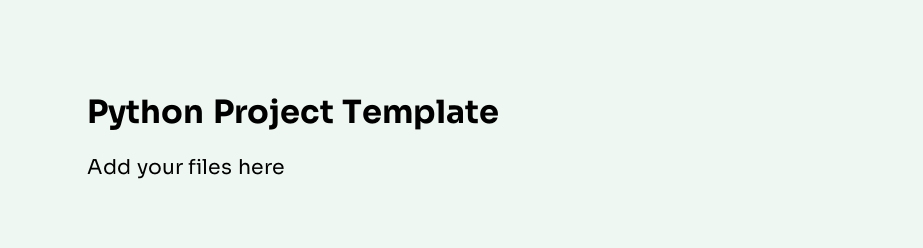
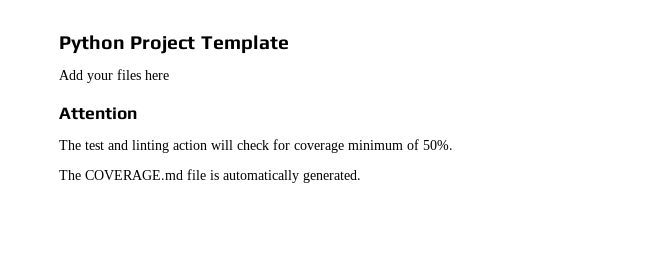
(285, 167) none -> [59,107,137,120] [59,139,453,153] [59,169,361,183] // Attention // The test and linting action will check for coverage minimum of 50%. // The COVERAGE.md file is automatically generated.

